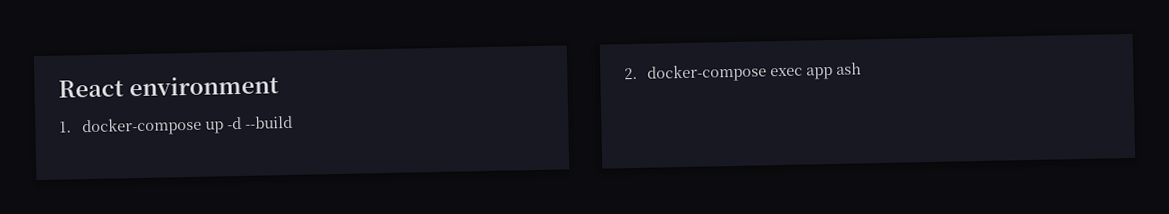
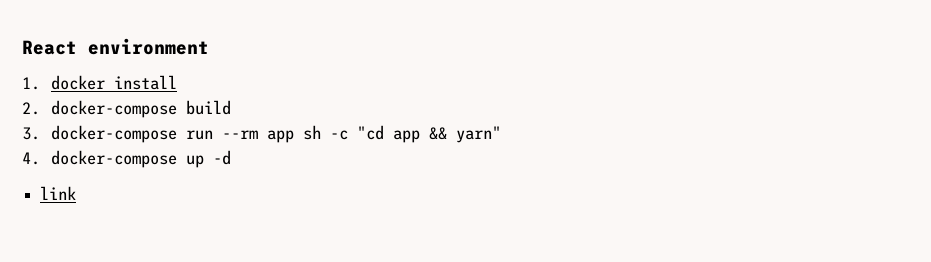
[81,115,293,137] [624,62,862,83] docker-compose up -d --build // 2. docker-compose exec app ash -> [50,75,177,90] [22,100,231,118] [22,125,501,143] [22,150,231,168] [40,186,77,200] docker install // 2. docker-compose build // 3. docker-compose run --rm app sh -c "cd app && yarn" // 4. docker-compose up -d // link

